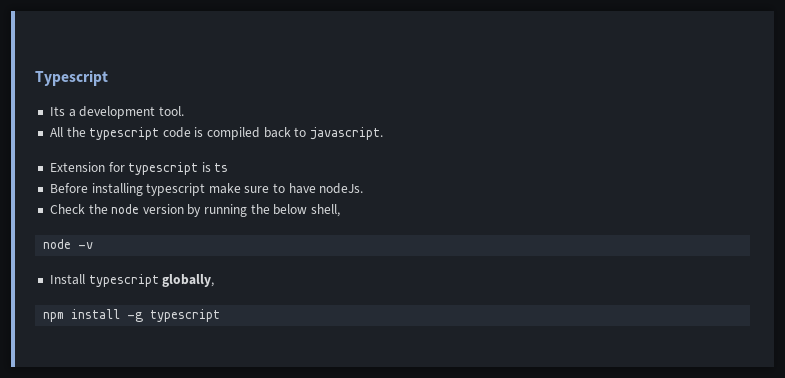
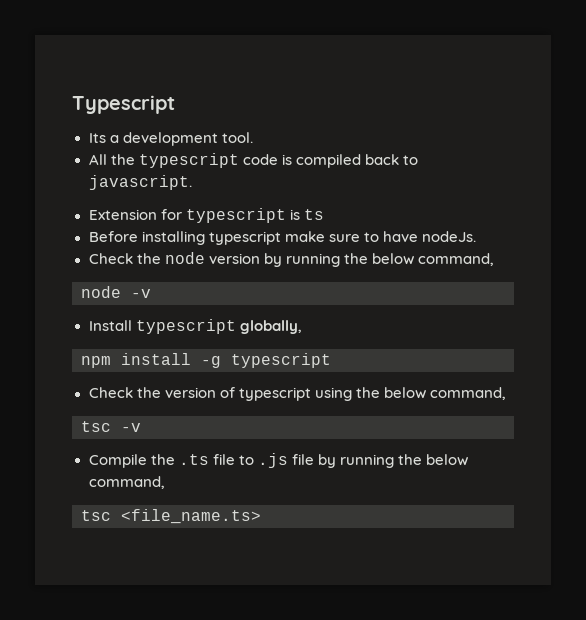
[311,204,341,217] shell, -> [417,253,494,266] command,
(221, 315) none -> [88,387,506,401] [81,421,141,432] [88,453,469,468] [88,476,165,489] [81,509,261,524] // Check the version of typescript using the below command, // tsc -v // Compile the .ts file to .js file by running the below command, // tsc <file_name.ts>

